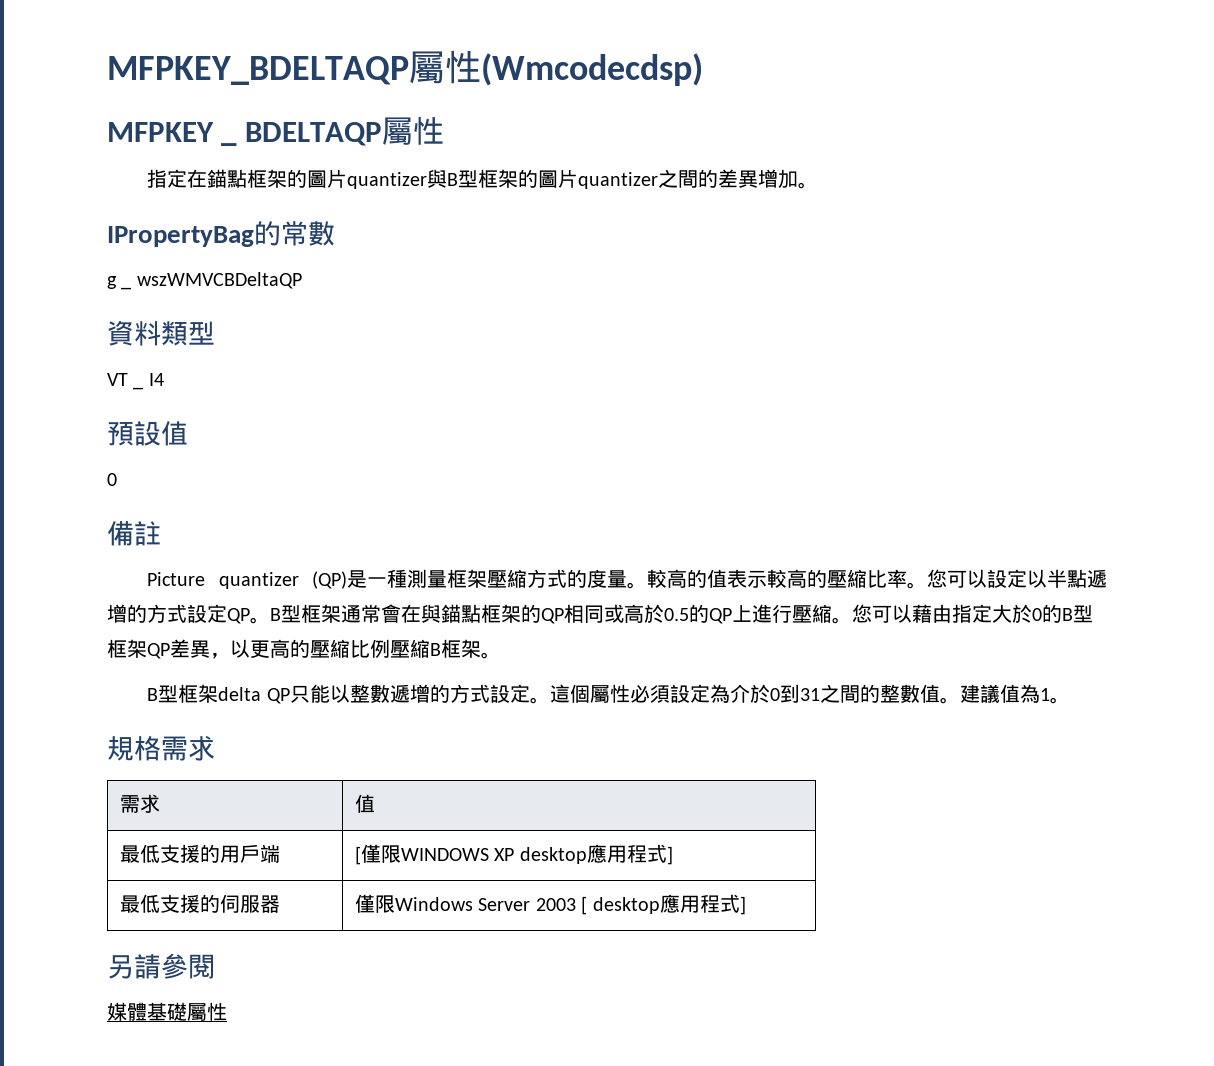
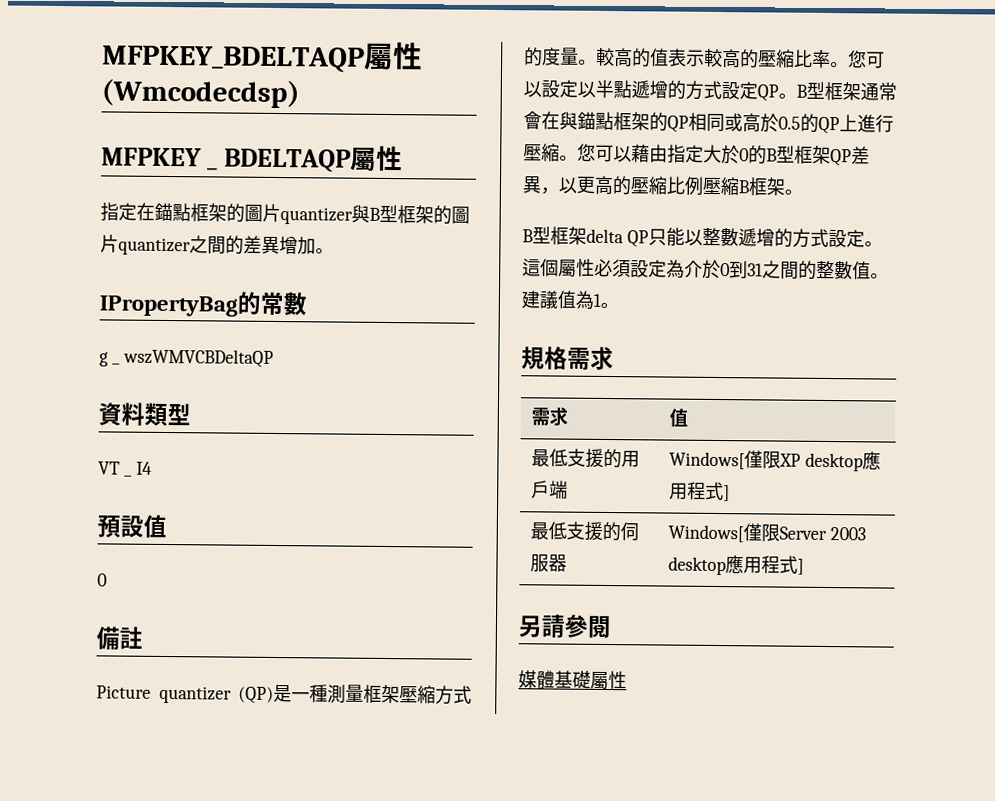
[354,844,489,865] [僅限WINDOWS -> [669,450,782,470] Windows[僅限
[354,894,473,913] 僅限Windows -> [668,523,781,543] Windows[僅限
[581,896,588,915] [ -> (866, 534) none

